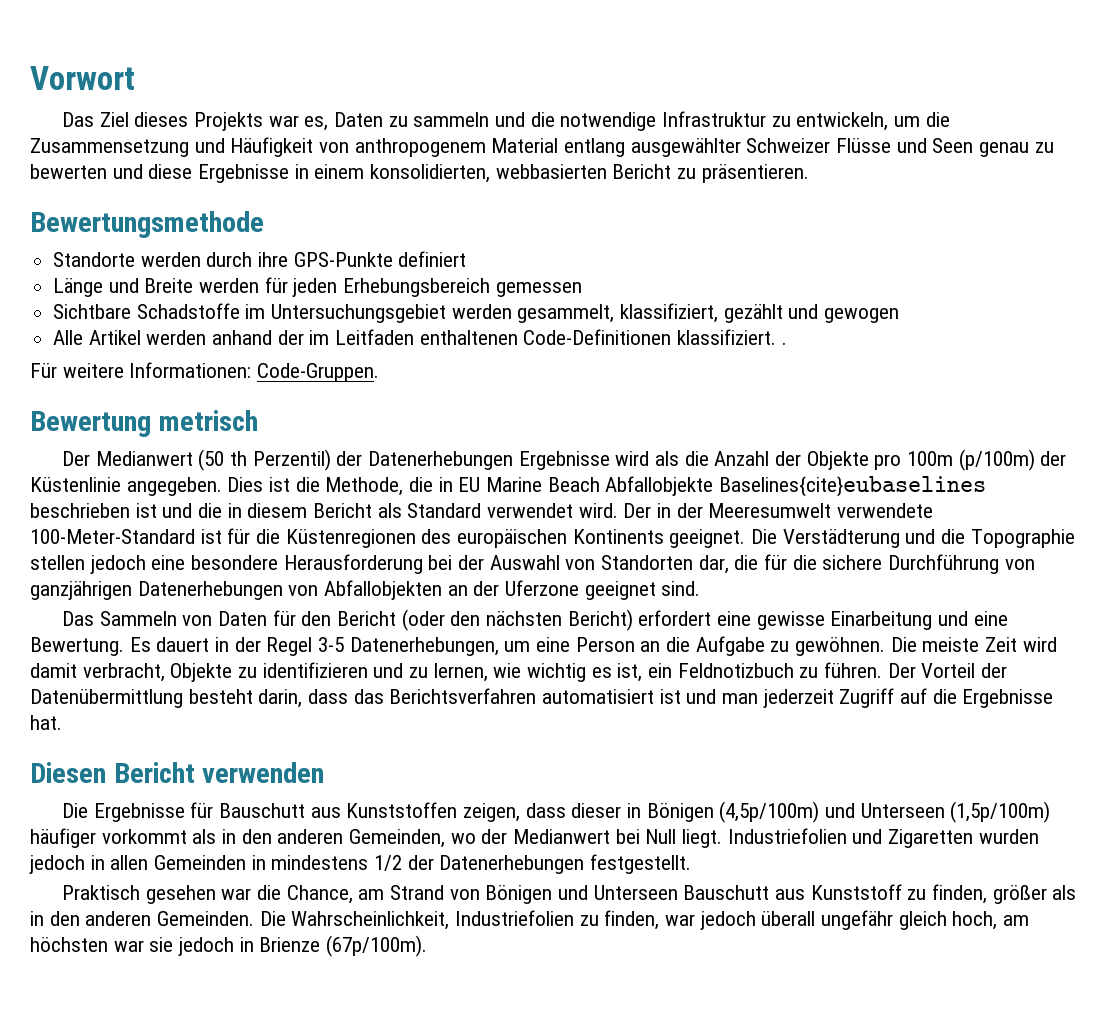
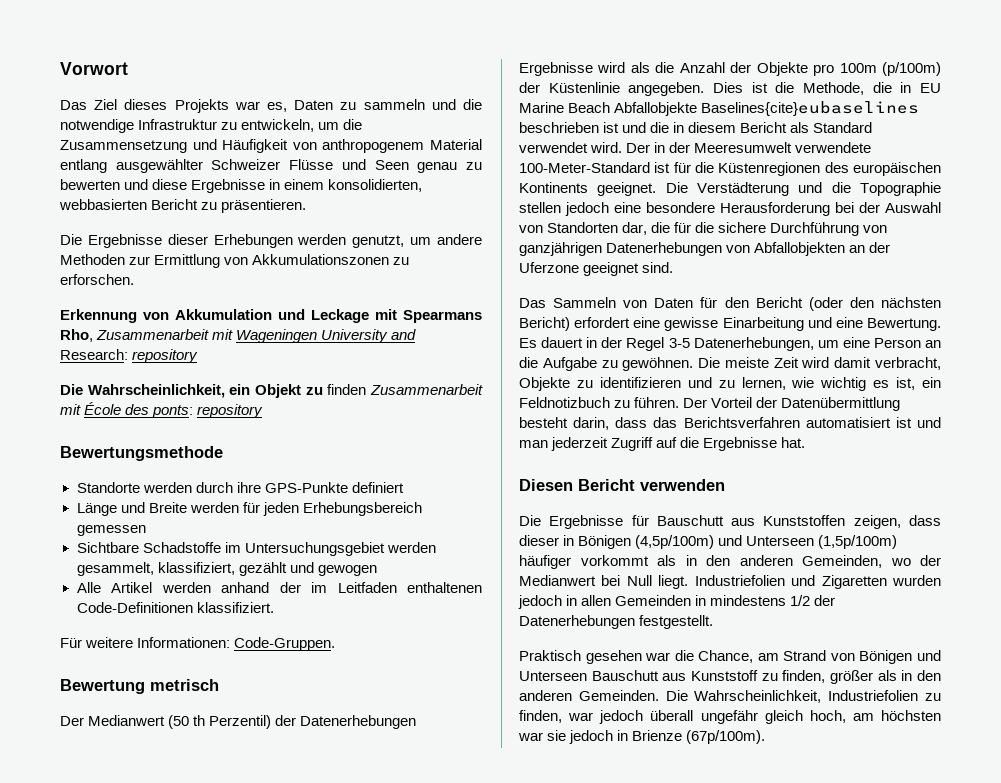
(809, 173) none -> [60,234,483,248] [60,254,410,268] [60,274,134,285] [60,309,482,323] [60,329,417,343] [60,349,199,363] [60,384,483,398] [60,402,264,418] // Die Ergebnisse dieser Erhebungen werden genutzt, um andere Methoden zur Ermittlung von Akkumulationszonen zu erforschen. // Erkennung von Akkumulation und Leckage mit Spearmans Rho, Zusammenarbeit mit Wageningen University and Research: repository // Die Wahrscheinlichkeit, ein Objekt zu finden Zusammenarbeit mit École des ponts: repository
[781,342,787,345] . -> (274, 607) none

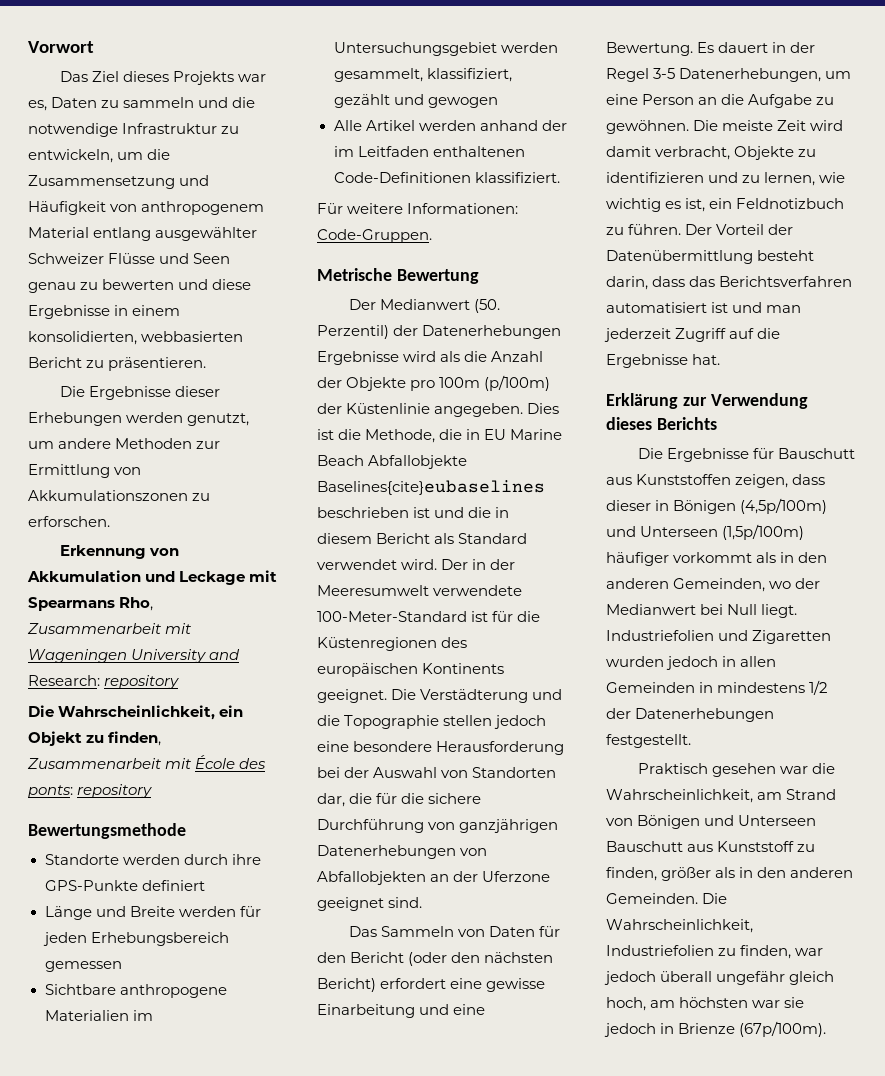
[327,384,367,395] finden -> [108,731,162,746] finden,
[142,542,221,553] Schadstoffe -> [119,984,227,998] [44,1010,129,1021] anthropogene Materialien
(336, 644) none -> [317,268,392,281] Metrische
[150,679,219,691] metrisch -> (479, 276) none
[168,715,206,729] (50 th -> [474,299,501,313] (50.
[519,479,725,491] Diesen Bericht verwenden -> [606,393,808,409] [606,417,717,430] Erklärung zur Verwendung dieses Berichts
[698,650,754,663] Chance, -> [606,789,753,803] Wahrscheinlichkeit,

